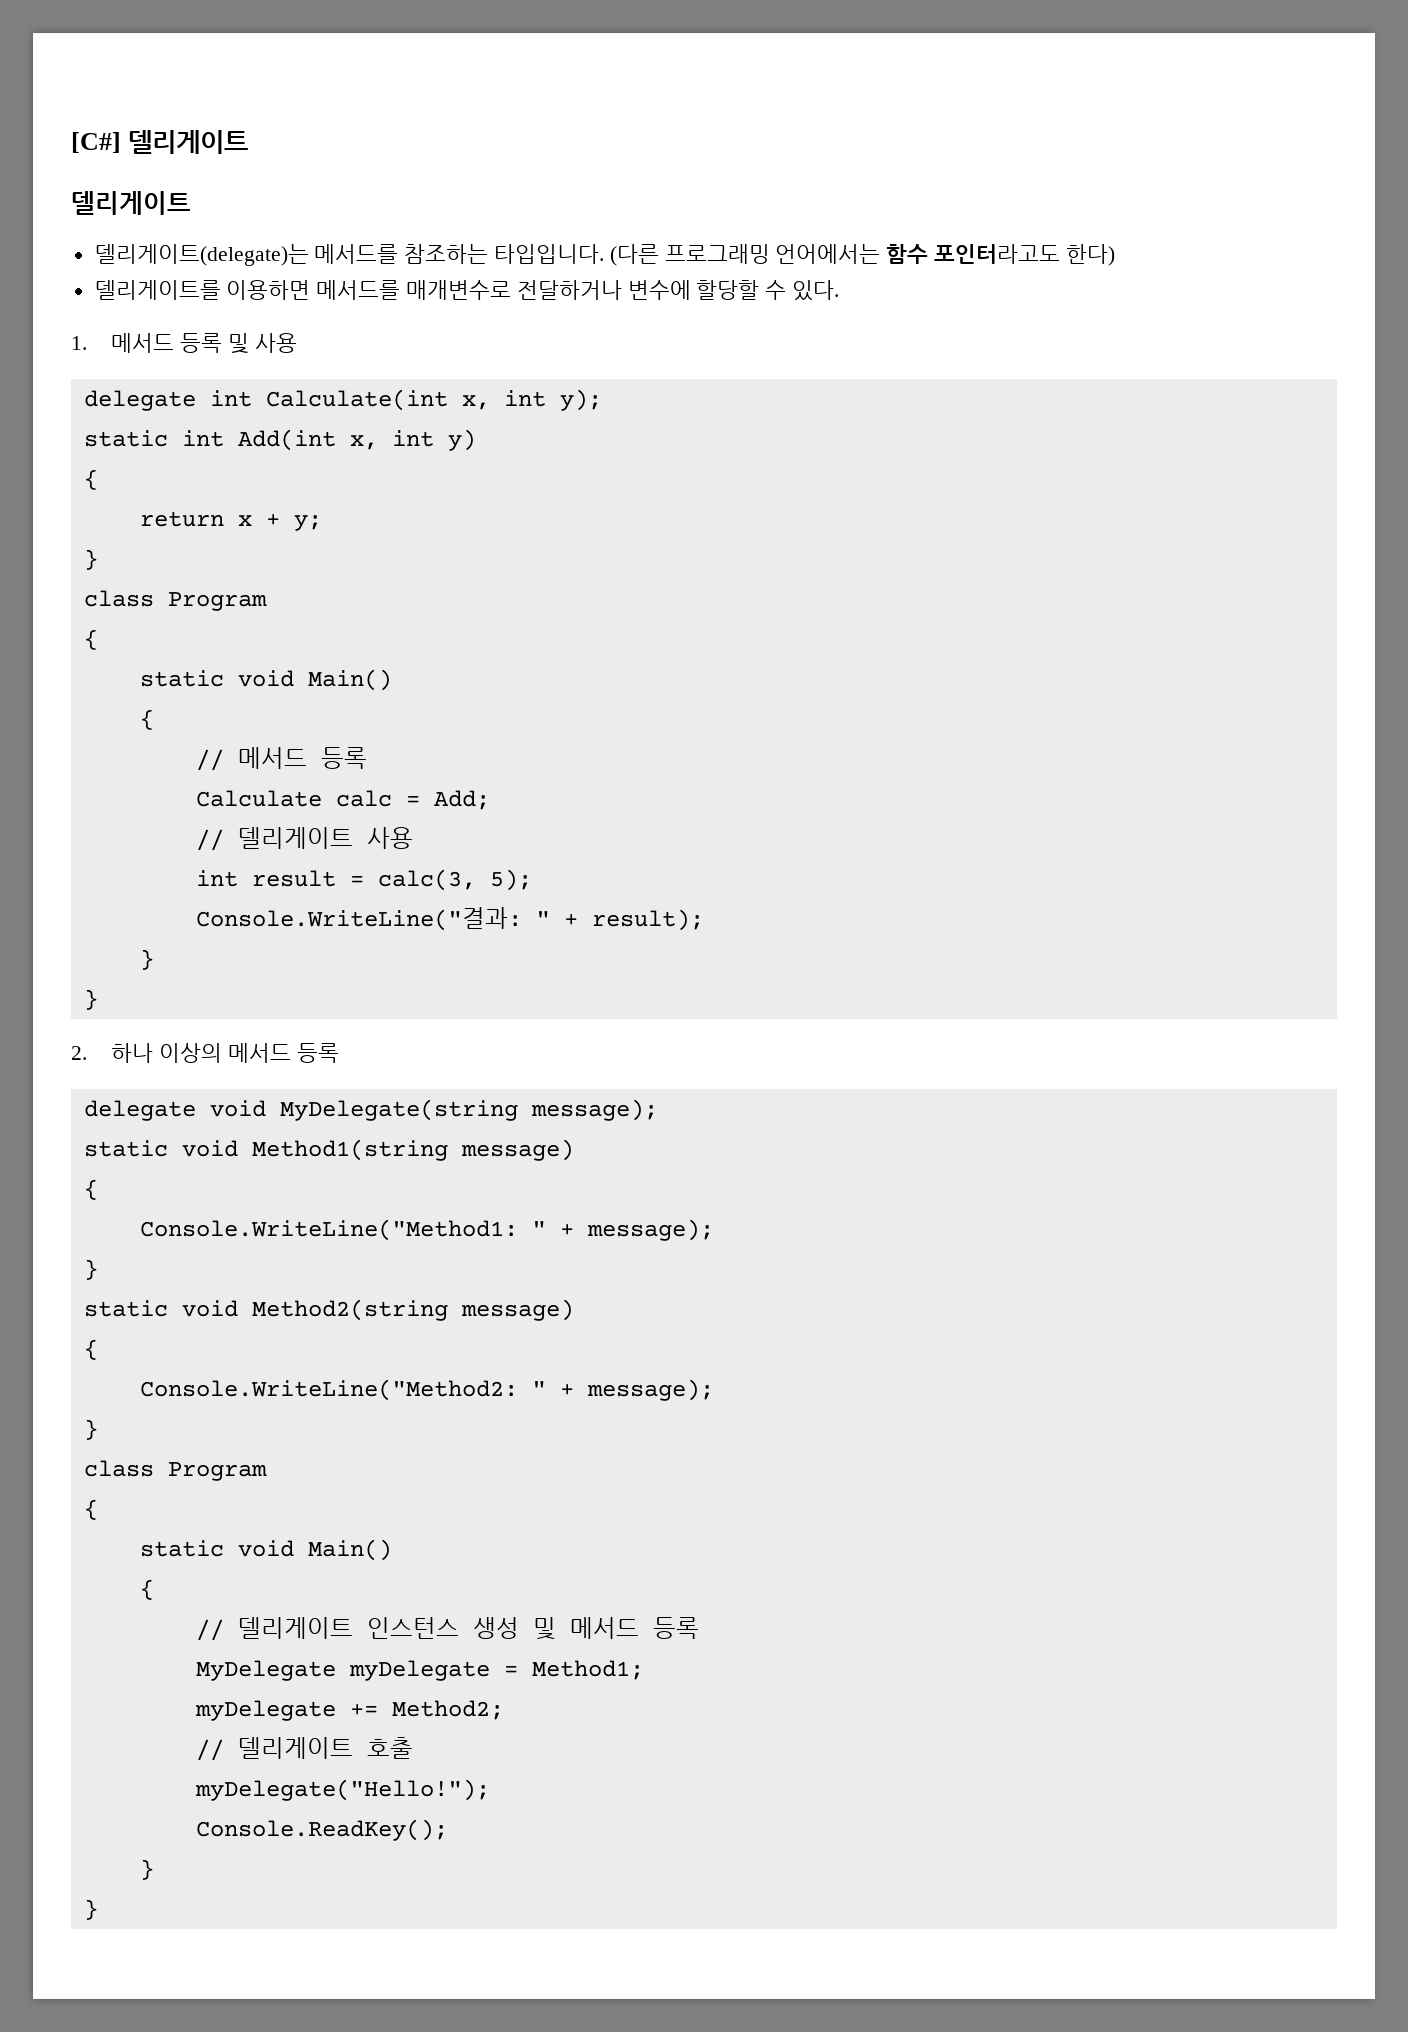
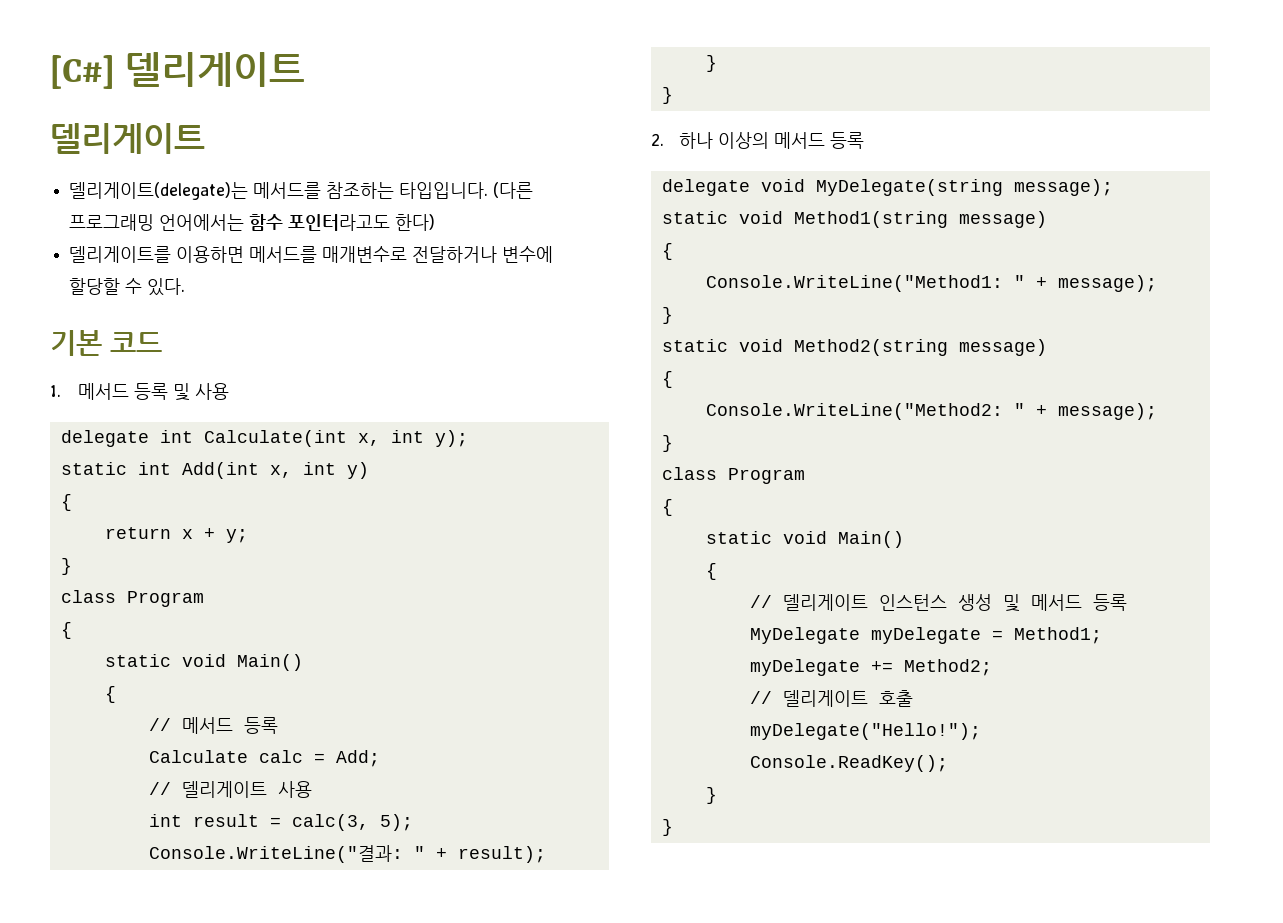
(840, 290) none -> [50,330,162,356] // 기본 코드

